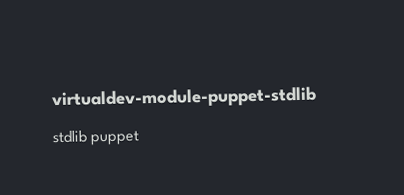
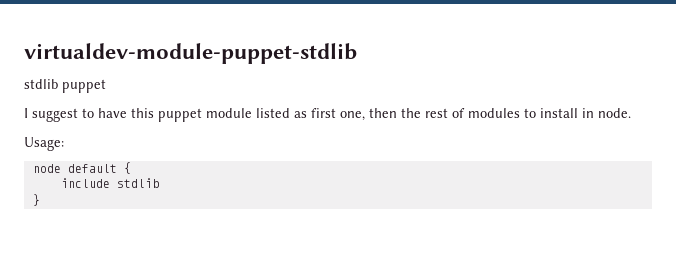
(140, 138) none -> [24,108,631,122] [24,137,64,151] [32,162,131,174] [60,178,159,188] [32,194,40,206] // I suggest to have this puppet module listed as first one, then the rest of modules to install in node. // Usage: // node default { // include stdlib // }

